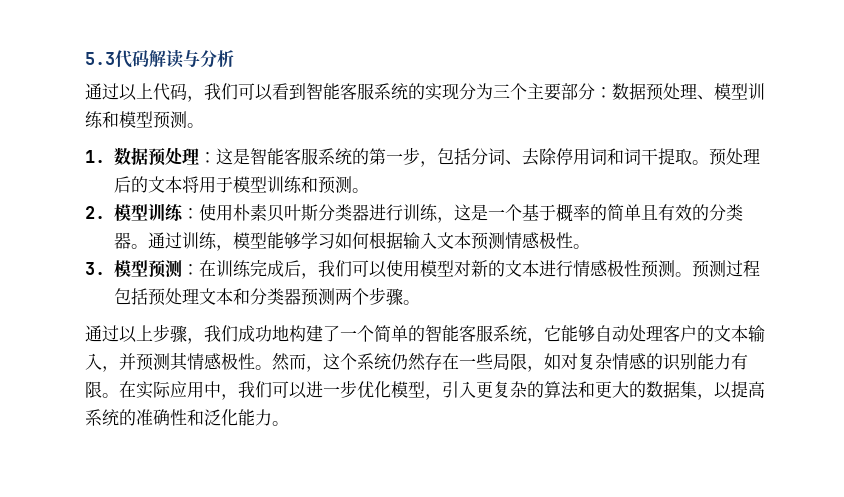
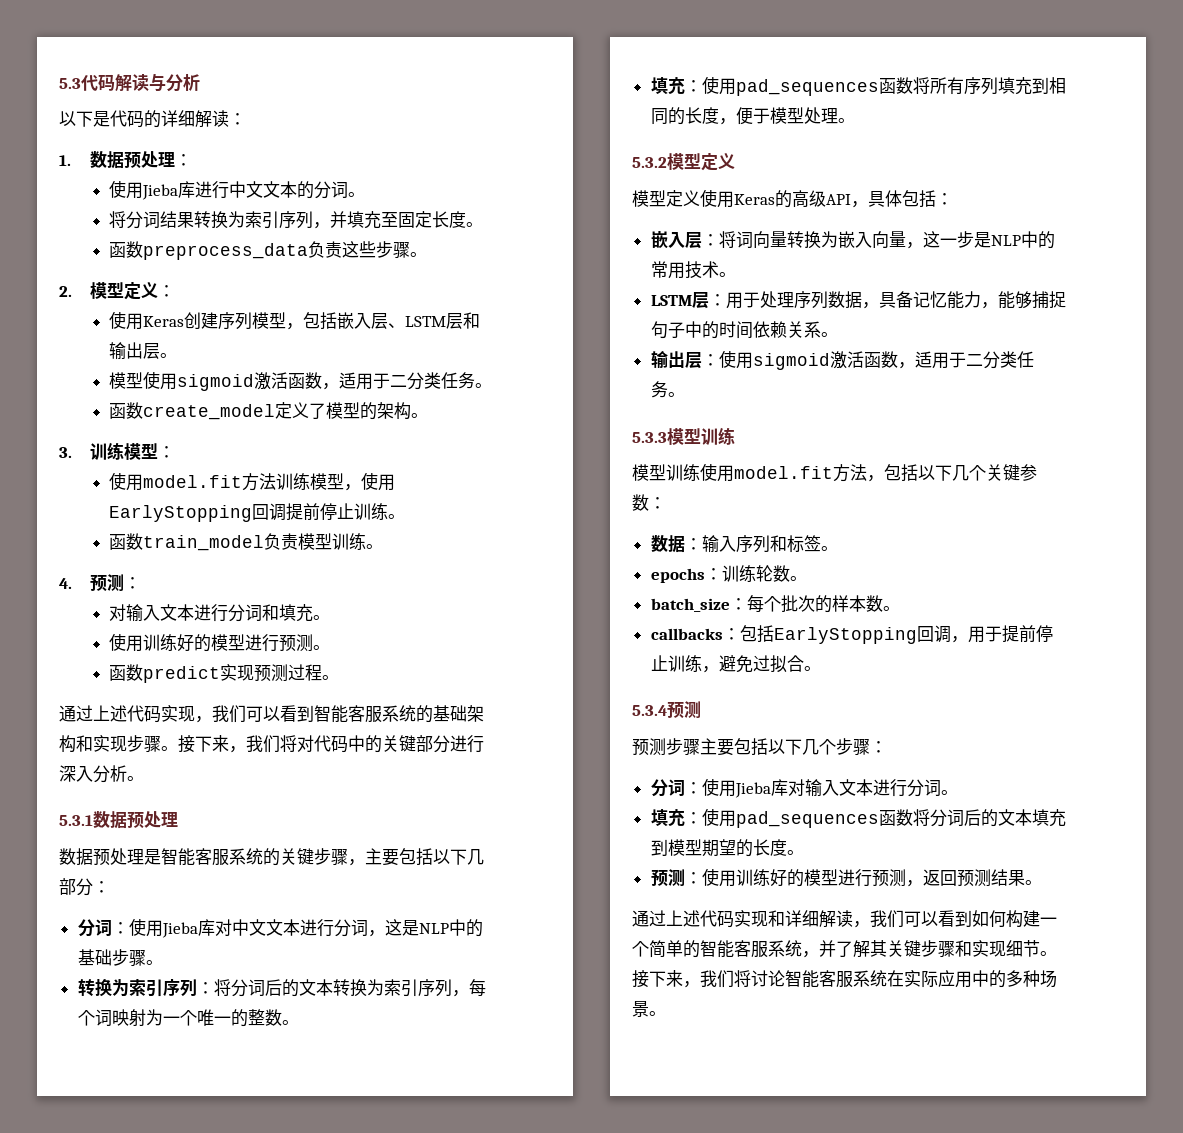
[85,83,187,101] 通过以上代码 -> [59,110,246,128] [59,151,193,169] [109,180,366,200] [109,211,484,229] [109,241,428,260] [59,282,176,300] [109,311,481,330] [109,342,178,360] [109,371,493,391] [109,402,429,420] [59,442,176,460] [109,472,396,491] [109,503,406,522] [109,533,384,551] [59,574,142,592] [109,604,331,622] [109,633,331,652] [109,664,340,683] [59,705,195,723] 以下是代码的详细解读： // 1.数据预处理： // 使用Jieba库进行中文文本的分词。 // 将分词结果转换为索引序列，并填充至固定长度。 // 函数preprocess_data负责这些步骤。 // 2.模型定义： // 使用Keras创建序列模型，包括嵌入层、LSTM层和输出层。 // 模型使用sigmoid激活函数，适用于二分类任务。 // 函数create_model定义了模型的架构。 // 3.训练模型： // 使用model.fit方法训练模型，使用EarlyStopping回调提前停止训练。 // 函数train_model负责模型训练。 // 4.预测： // 对输入文本进行分词和填充。 // 使用训练好的模型进行预测。 // 函数predict实现预测过程。 // 通过上述代码实现
[425,83,765,101] [85,111,204,129] [85,147,233,166] 实现分为三个主要部分：数据预处理、模型训练和模型预测。 // 1.数据预处理：这 -> [433,705,484,722] [59,735,484,753] [59,765,144,783] [59,811,178,829] [59,848,144,866] 基础架构和实现步骤。接下来，我们将对代码中的关键部分进行深入分析。 // 5.3.1数据预处理 // 数据预处理
[368,147,760,167] [113,176,369,194] [85,204,743,223] [113,231,590,251] [85,259,760,279] [113,287,420,306] [85,324,340,344] 第一步，包括分词、去除停用词和词干提取。预处理后的文本将用于模型训练和预测。 // 2.模型训练：使用朴素贝叶斯分类器进行训练，这是一个基于概率的简单且有效的分类器。通过训练，模型能够学习如何根据输入文本预测情感极性。 // 3.模型预测：在训练完成后，我们可以使用模型对新的文本进行情感极性预测。预测过程包括预处理文本和分类器预测两个步骤。 // 通过以上步骤，我们成功地构建了 -> [280,848,484,866] [59,878,110,896] [77,918,483,938] [77,949,163,967] [77,979,486,997] [77,1009,299,1027] [650,76,1066,96] [650,107,855,125] [632,153,735,171] [632,189,953,208] [650,231,1055,249] [650,261,736,279] [650,291,1066,309] [650,321,838,339] [650,350,1034,370] [650,381,685,398] [632,427,735,445] [632,463,1037,482] [632,494,666,511] [650,535,838,553] [650,565,807,583] [650,595,900,613] [650,625,1053,644] [650,655,821,673] [632,701,701,719] [632,738,887,756] [650,778,958,798] [650,808,1066,828] [650,839,804,857] [650,868,1042,887] [632,910,1040,928] 关键步骤，主要包括以下几部分： // 分词：使用Jieba库对中文文本进行分词，这是NLP中的基础步骤。 // 转换为索引序列：将分词后的文本转换为索引序列，每个词映射为一个唯一的整数。 // 填充：使用pad_sequences函数将所有序列填充到相同的长度，便于模型处理。 // 5.3.2模型定义 // 模型定义使用Keras的高级API，具体包括： // 嵌入层：将词向量转换为嵌入向量，这一步是NLP中的常用技术。 // LSTM层：用于处理序列数据，具备记忆能力，能够捕捉句子中的时间依赖关系。 // 输出层：使用sigmoid激活函数，适用于二分类任务。 // 5.3.3模型训练 // 模型训练使用model.fit方法，包括以下几个关键参数： // 数据：输入序列和标签。 // epochs：训练轮数。 // batch_size：每个批次的样本数。 // callbacks：包括EarlyStopping回调，用于提前停止训练，避免过拟合。 // 5.3.4预测 // 预测步骤主要包括以下几个步骤： // 分词：使用Jieba库对输入文本进行分词。 // 填充：使用pad_sequences函数将分词后的文本填充到模型期望的长度。 // 预测：使用训练好的模型进行预测，返回预测结果。 // 通过上述代码实现和详细解读，我们可以看到如何构建
[544,325,765,342] [85,352,748,372] [85,380,765,400] [85,409,272,426] 它能够自动处理客户的文本输入，并预测其情感极性。然而，这个系统仍然存在一些局限，如对复杂情感的识别能力有限。在实际应用中，我们可以进一步优化模型，引入更复杂的算法和更大的数据集，以提高系统的准确性和泛化能力 -> [819,940,1057,958] [632,970,1057,988] [632,1001,649,1017] 并了解其关键步骤和实现细节。接下来，我们将讨论智能客服系统在实际应用中的多种场景

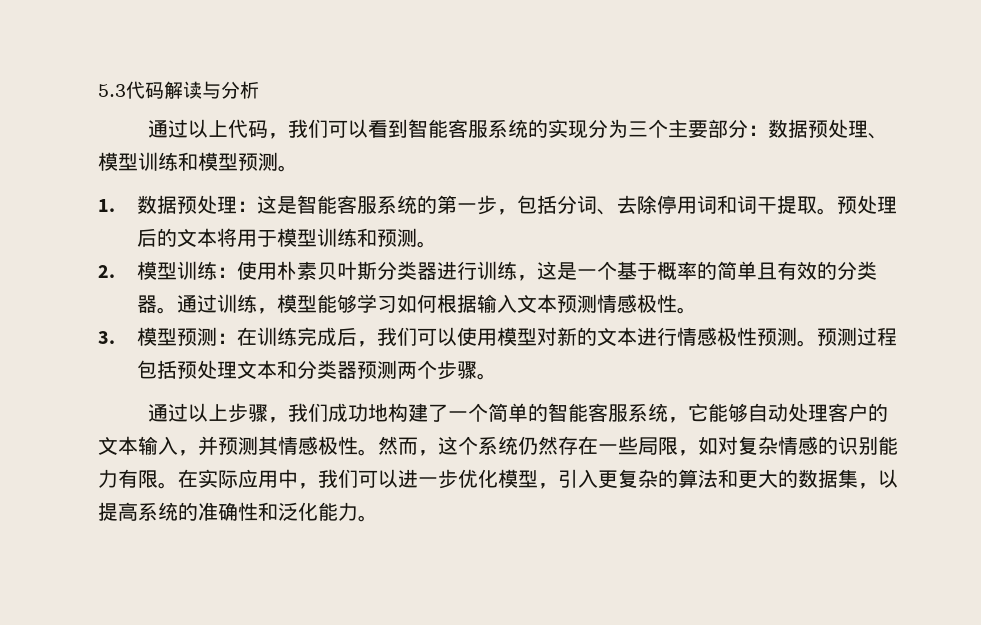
[59,110,246,128] [59,151,193,169] [109,180,366,200] [109,211,484,229] [109,241,428,260] [59,282,176,300] [109,311,481,330] [109,342,178,360] [109,371,493,391] [109,402,429,420] [59,442,176,460] [109,472,396,491] [109,503,406,522] [109,533,384,551] [59,574,142,592] [109,604,331,622] [109,633,331,652] [109,664,340,683] [59,705,195,723] 以下是代码的详细解读： // 1.数据预处理： // 使用Jieba库进行中文文本的分词。 // 将分词结果转换为索引序列，并填充至固定长度。 // 函数preprocess_data负责这些步骤。 // 2.模型定义： // 使用Keras创建序列模型，包括嵌入层、LSTM层和输出层。 // 模型使用sigmoid激活函数，适用于二分类任务。 // 函数create_model定义了模型的架构。 // 3.训练模型： // 使用model.fit方法训练模型，使用EarlyStopping回调提前停止训练。 // 函数train_model负责模型训练。 // 4.预测： // 对输入文本进行分词和填充。 // 使用训练好的模型进行预测。 // 函数predict实现预测过程。 // 通过上述代码实现 -> [148,119,269,138] 通过以上代码
[433,705,484,722] [59,735,484,753] [59,765,144,783] [59,811,178,829] [59,848,144,866] 基础架构和实现步骤。接下来，我们将对代码中的关键部分进行深入分析。 // 5.3.1数据预处理 // 数据预处理 -> [548,119,889,139] [98,152,298,172] [98,195,278,214] 实现分为三个主要部分：数据预处理、模型训练和模型预测。 // 1.数据预处理：这
[280,848,484,866] [59,878,110,896] [77,918,483,938] [77,949,163,967] [77,979,486,997] [77,1009,299,1027] [650,76,1066,96] [650,107,855,125] [632,153,735,171] [632,189,953,208] [650,231,1055,249] [650,261,736,279] [650,291,1066,309] [650,321,838,339] [650,350,1034,370] [650,381,685,398] [632,427,735,445] [632,463,1037,482] [632,494,666,511] [650,535,838,553] [650,565,807,583] [650,595,900,613] [650,625,1053,644] [650,655,821,673] [632,701,701,719] [632,738,887,756] [650,778,958,798] [650,808,1066,828] [650,839,804,857] [650,868,1042,887] [632,910,1040,928] 关键步骤，主要包括以下几部分： // 分词：使用Jieba库对中文文本进行分词，这是NLP中的基础步骤。 // 转换为索引序列：将分词后的文本转换为索引序列，每个词映射为一个唯一的整数。 // 填充：使用pad_sequences函数将所有序列填充到相同的长度，便于模型处理。 // 5.3.2模型定义 // 模型定义使用Keras的高级API，具体包括： // 嵌入层：将词向量转换为嵌入向量，这一步是NLP中的常用技术。 // LSTM层：用于处理序列数据，具备记忆能力，能够捕捉句子中的时间依赖关系。 // 输出层：使用sigmoid激活函数，适用于二分类任务。 // 5.3.3模型训练 // 模型训练使用model.fit方法，包括以下几个关键参数： // 数据：输入序列和标签。 // epochs：训练轮数。 // batch_size：每个批次的样本数。 // callbacks：包括EarlyStopping回调，用于提前停止训练，避免过拟合。 // 5.3.4预测 // 预测步骤主要包括以下几个步骤： // 分词：使用Jieba库对输入文本进行分词。 // 填充：使用pad_sequences函数将分词后的文本填充到模型期望的长度。 // 预测：使用训练好的模型进行预测，返回预测结果。 // 通过上述代码实现和详细解读，我们可以看到如何构建 -> [437,195,898,215] [137,228,438,248] [98,261,878,281] [137,294,698,314] [98,327,898,347] [137,360,498,380] [148,403,449,423] 第一步，包括分词、去除停用词和词干提取。预处理后的文本将用于模型训练和预测。 // 2.模型训练：使用朴素贝叶斯分类器进行训练，这是一个基于概率的简单且有效的分类器。通过训练，模型能够学习如何根据输入文本预测情感极性。 // 3.模型预测：在训练完成后，我们可以使用模型对新的文本进行情感极性预测。预测过程包括预处理文本和分类器预测两个步骤。 // 通过以上步骤，我们成功地构建了
[819,940,1057,958] [632,970,1057,988] [632,1001,649,1017] 并了解其关键步骤和实现细节。接下来，我们将讨论智能客服系统在实际应用中的多种场景 -> [688,403,889,422] [98,436,898,456] [98,469,898,489] [98,502,358,521] 它能够自动处理客户的文本输入，并预测其情感极性。然而，这个系统仍然存在一些局限，如对复杂情感的识别能力有限。在实际应用中，我们可以进一步优化模型，引入更复杂的算法和更大的数据集，以提高系统的准确性和泛化能力

